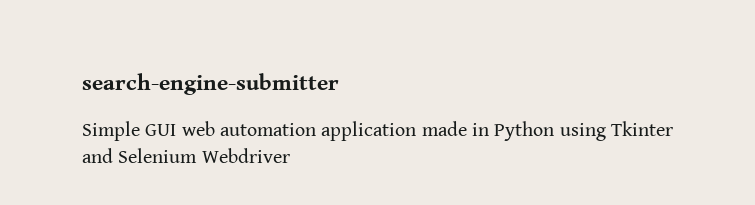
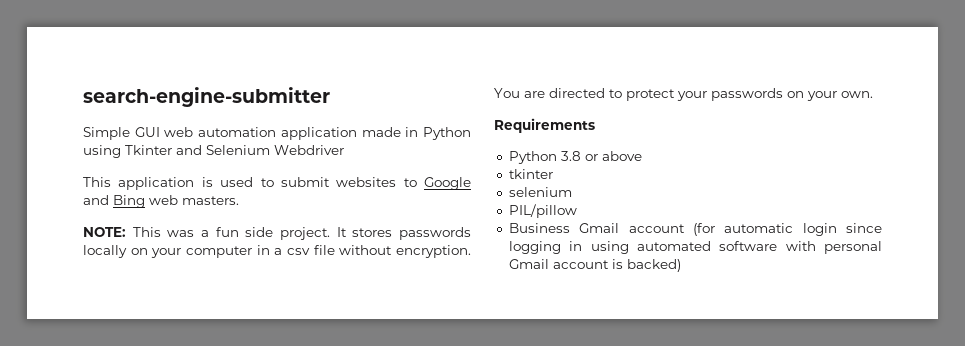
(290, 155) none -> [83,177,471,190] [83,195,239,208] [83,227,471,240] [83,245,471,258] [494,88,873,101] [494,118,595,133] [508,151,642,164] [508,169,553,179] [508,187,572,197] [508,204,577,218] [508,223,882,236] [508,241,882,254] [508,259,681,272] // This application is used to submit websites to Google and Bing web masters. // NOTE: This was a fun side project. It stores passwords locally on your computer in a csv file without encryption. You are directed to protect your passwords on your own. // Requirements // Python 3.8 or above // tkinter // selenium // PIL/pillow // Business Gmail account (for automatic login since logging in using automated software with personal Gmail account is backed)

